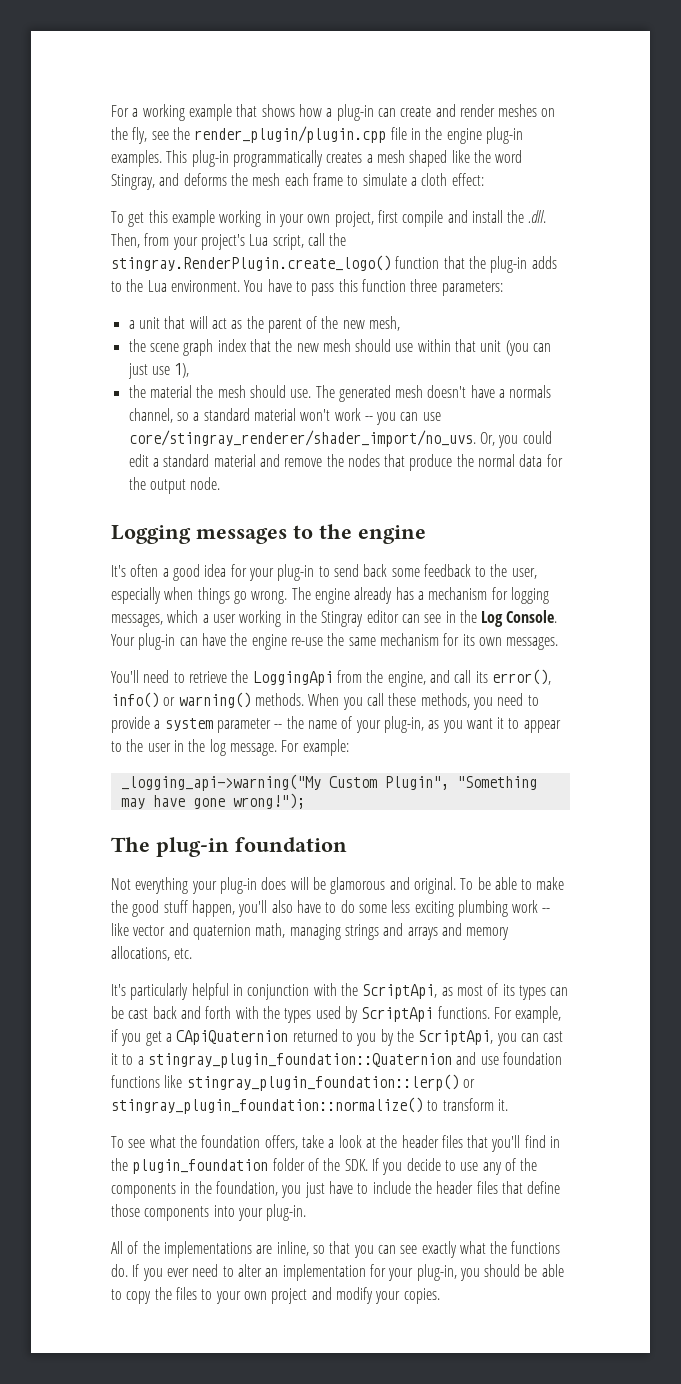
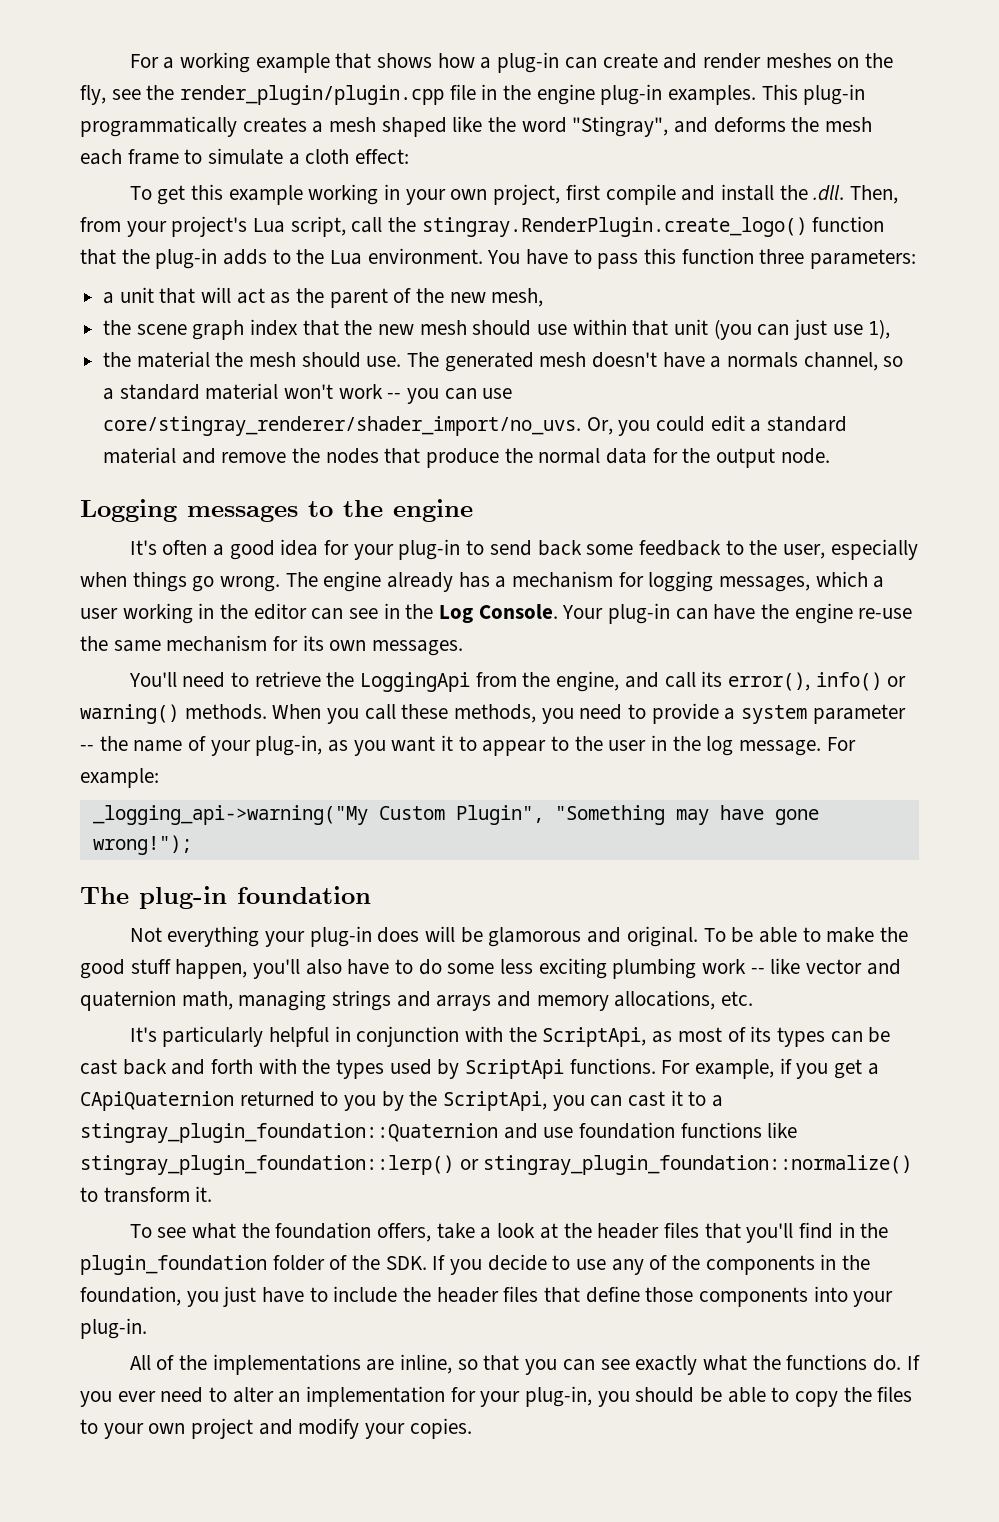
[111,174,155,190] Stingray, -> [572,116,669,137] "Stingray",
[321,611,364,627] Stingray -> (249, 611) none

